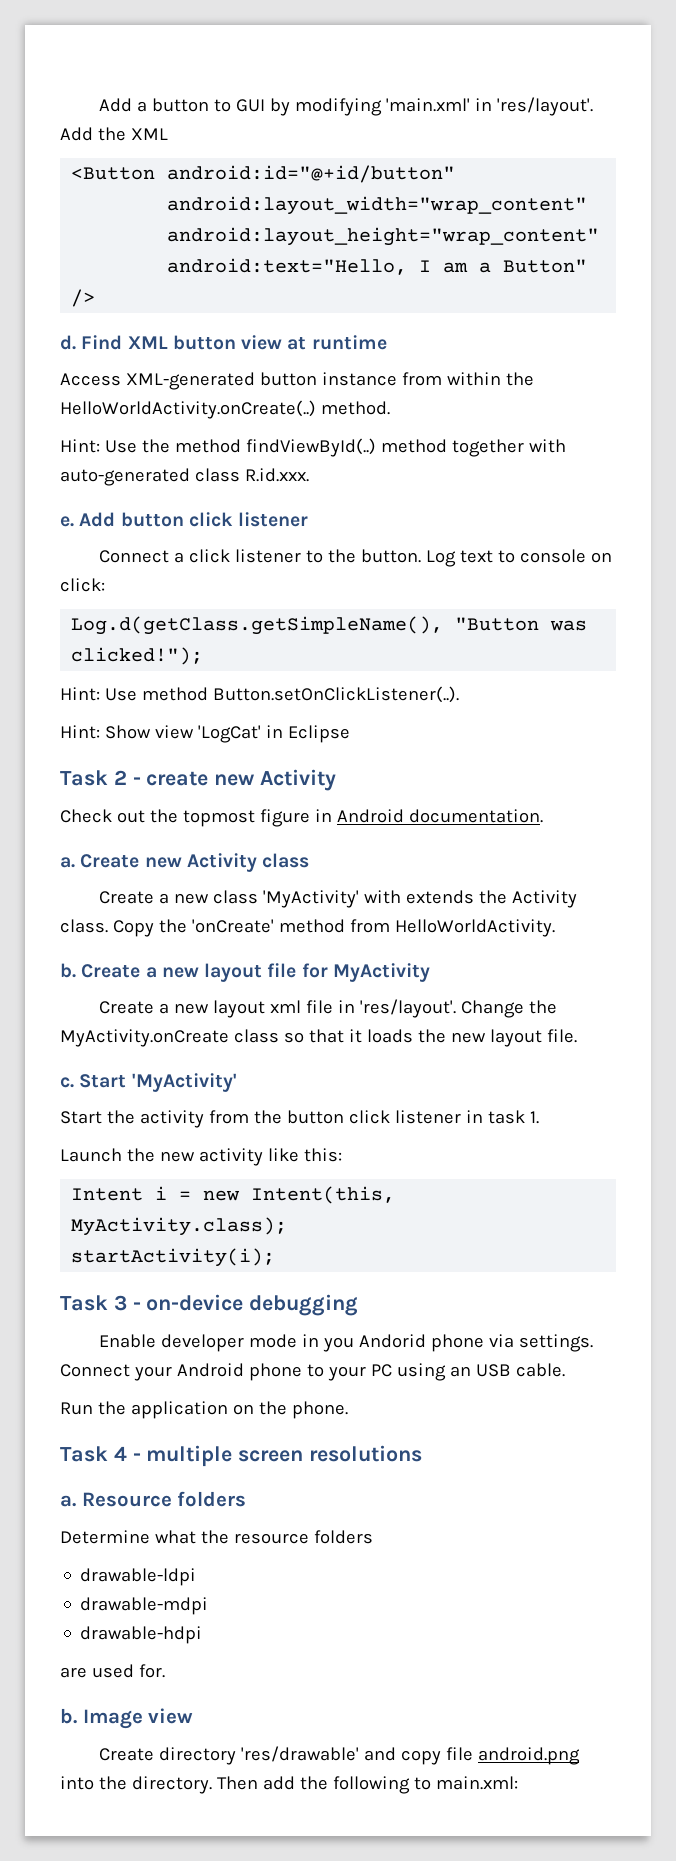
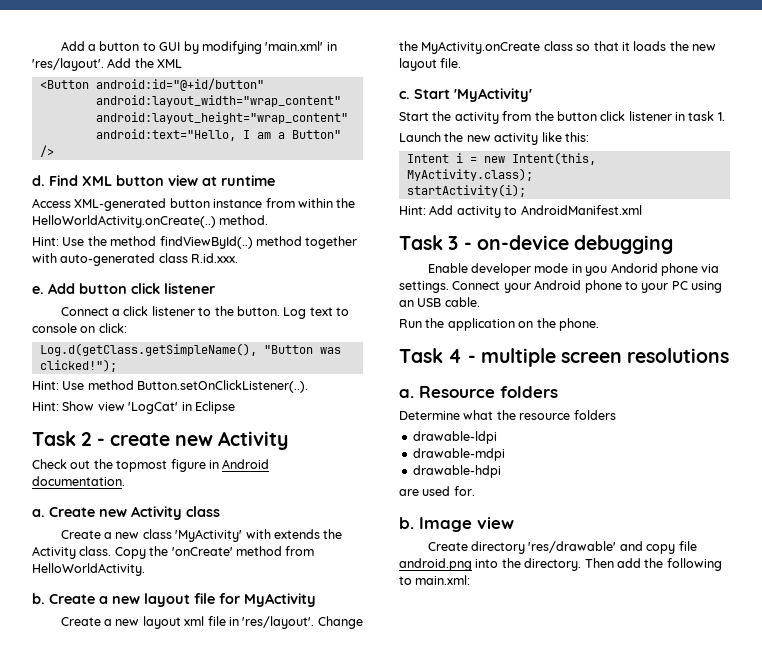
(276, 1257) none -> [399,205,642,218] // Hint: Add activity to AndroidManifest.xml

